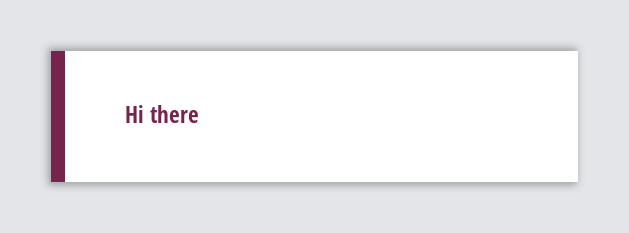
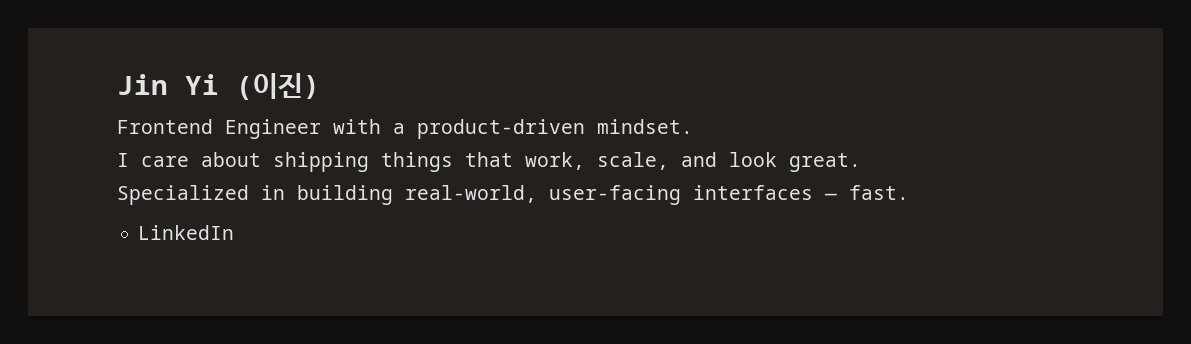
[125,105,200,123] Hi there -> [117,73,320,100] [117,119,693,139] [117,152,861,172] [117,185,909,205] [138,225,235,240] Jin Yi (이진) // Frontend Engineer with a product-driven mindset. // I care about shipping things that work, scale, and look great. // Specialized in building real-world, user-facing interfaces — fast. // LinkedIn

